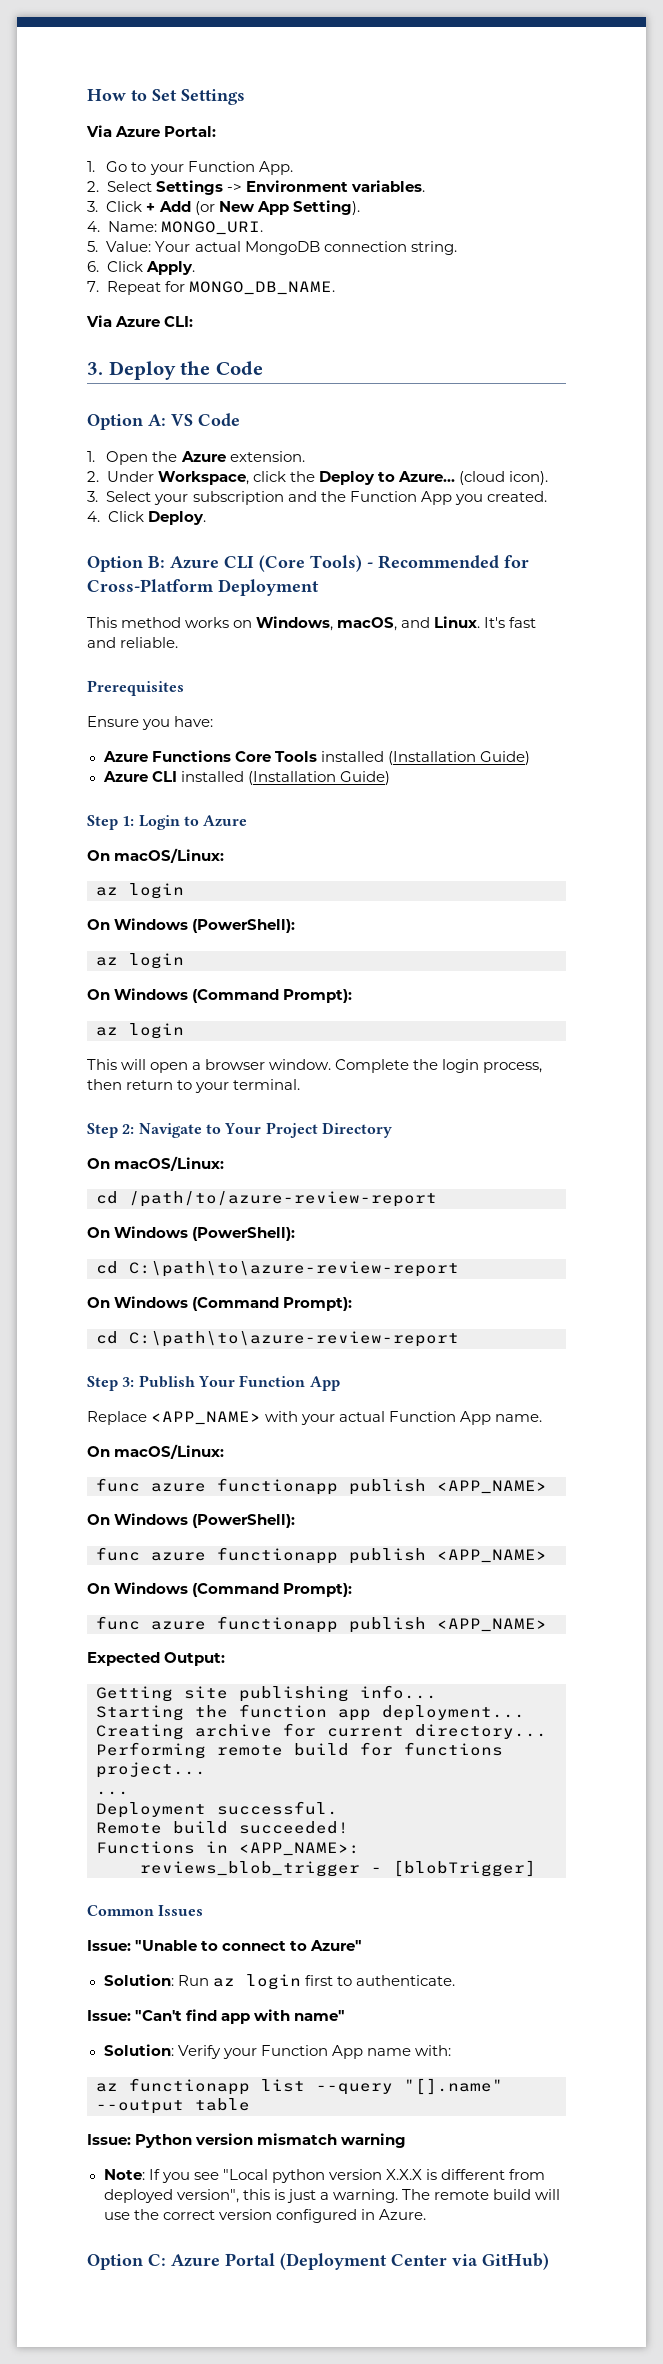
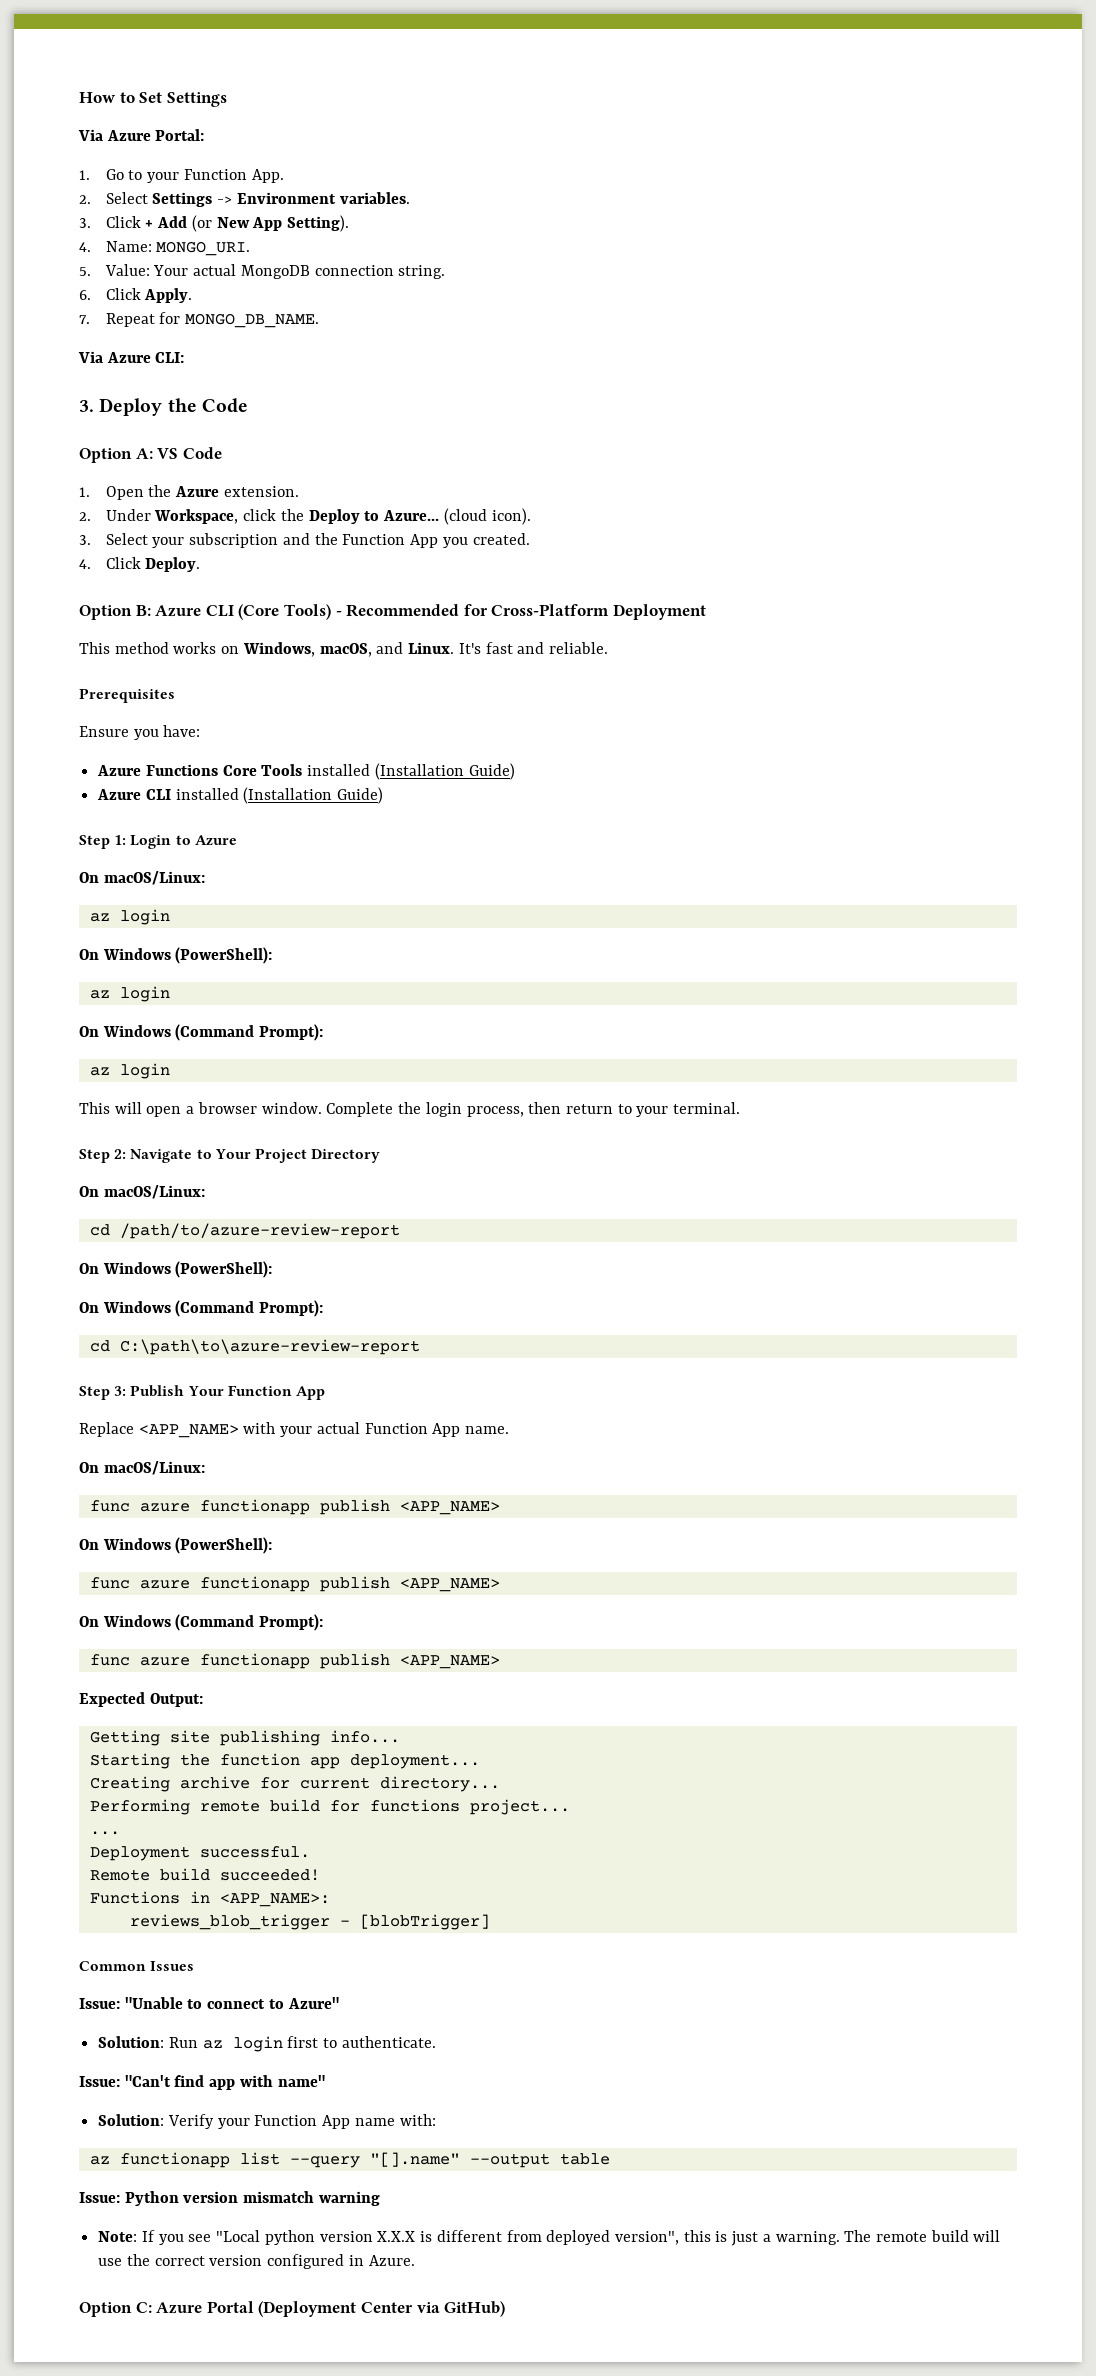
[96,1261,459,1277] // cd C:\path\to\azure-review-report -> (273, 1269) none

